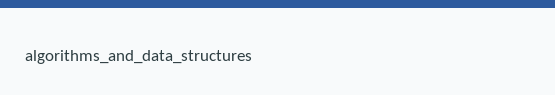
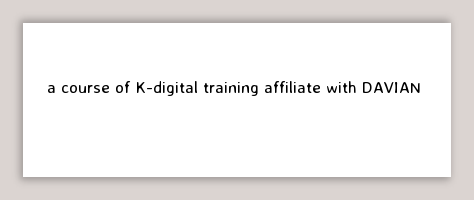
[25,50,252,64] algorithms_and_data_structures -> [47,81,421,96] a course of K-digital training affiliate with DAVIAN

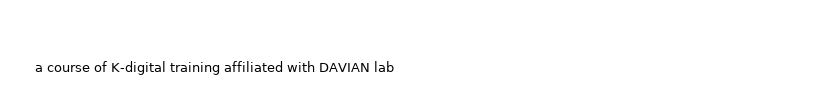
[264,81,321,93] affiliate -> [223,61,283,72] affiliated
(421, 87) none -> [373,61,394,72] lab

